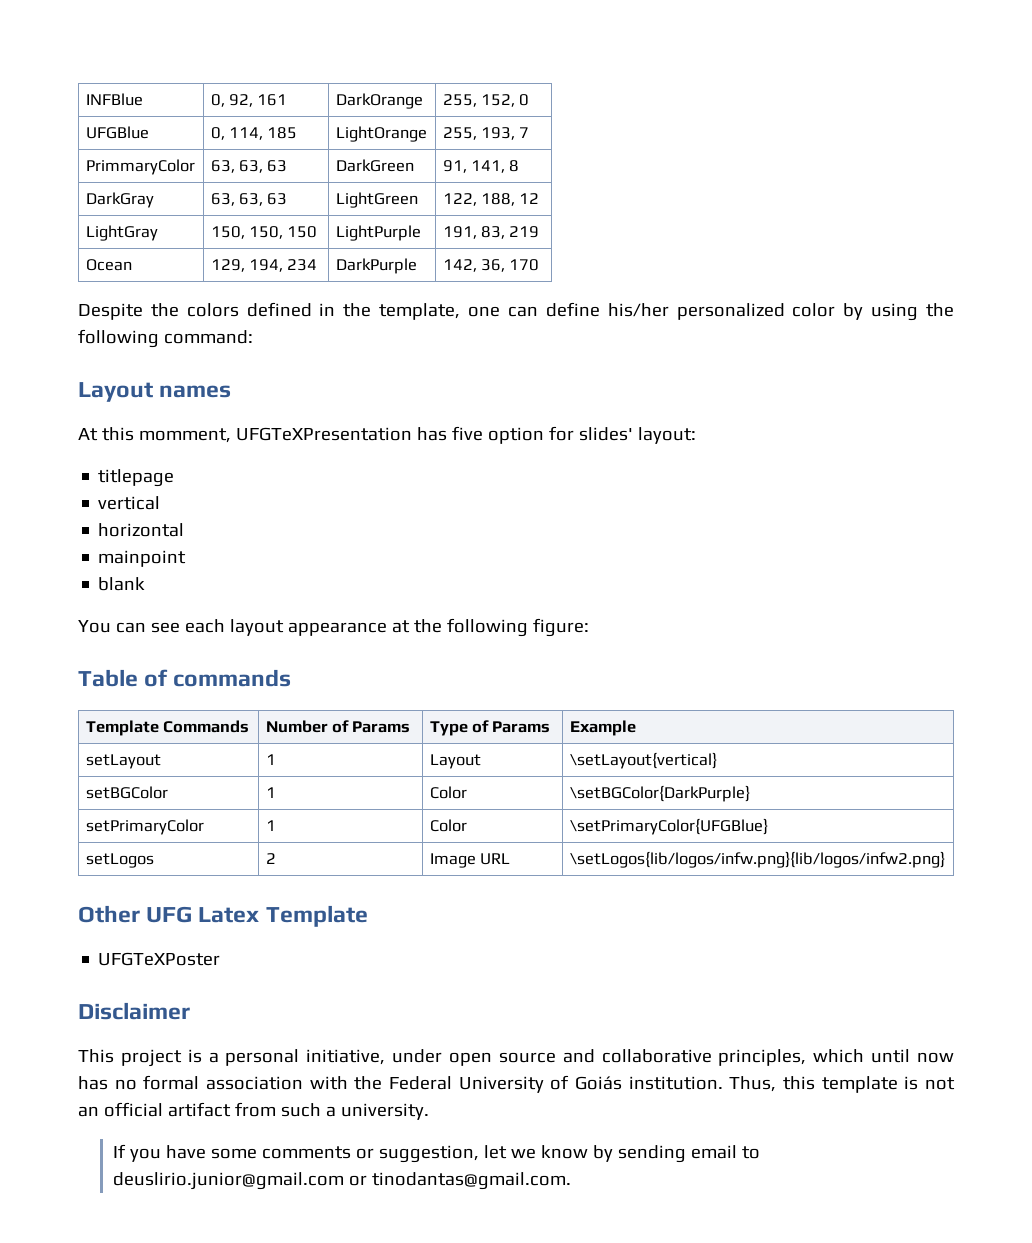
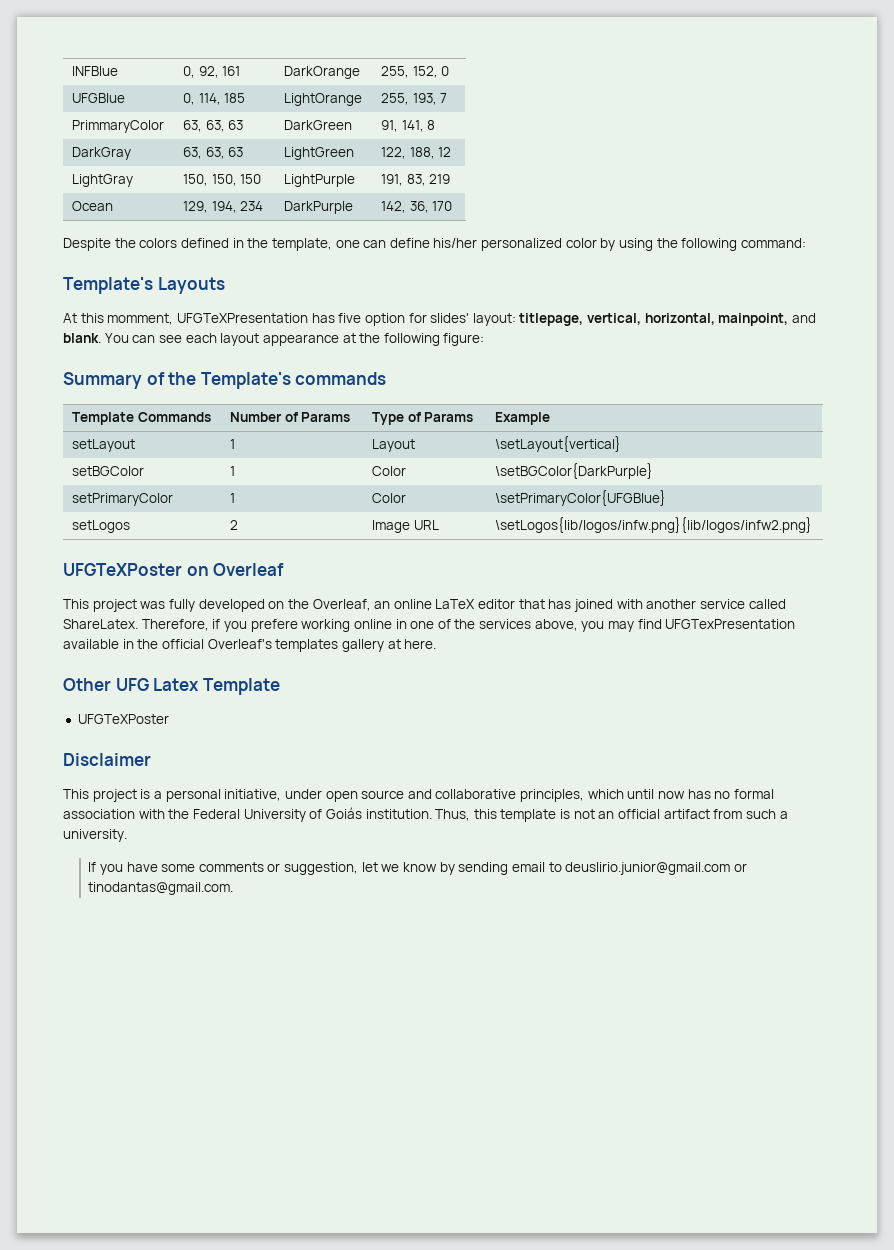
[78,382,232,402] Layout names -> [63,277,225,294] Template's Layouts
[98,469,175,487] [98,496,161,510] [98,523,185,537] [98,550,187,567] [98,577,146,591] // titlepage // vertical // horizontal // mainpoint // blank // -> [519,313,817,326] [63,333,101,343] titlepage, vertical, horizontal, mainpoint, and blank.
[78,669,169,687] Table of -> [63,372,291,389] Summary of the Template's
(945, 859) none -> [63,563,285,576] [63,599,786,612] [63,619,796,632] [63,639,437,652] // UFGTeXPoster on Overleaf // This project was fully developed on the Overleaf, an online LaTeX editor that has joined with another service called ShareLatex. Therefore, if you prefere working online in one of the services above, you may find UFGTexPresentation available in the official Overleaf's templates gallery at here.

